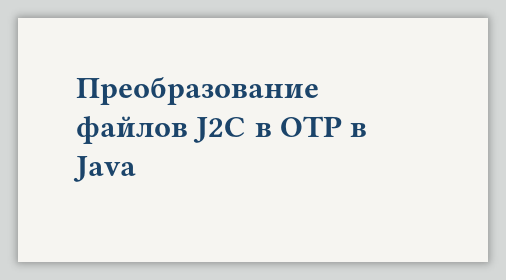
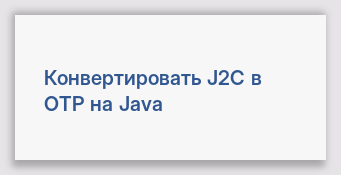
[76,77,319,105] [76,116,188,144] Преобразование файлов -> [44,70,202,89] Конвертировать
[350,123,368,137] в -> [90,100,114,111] на

